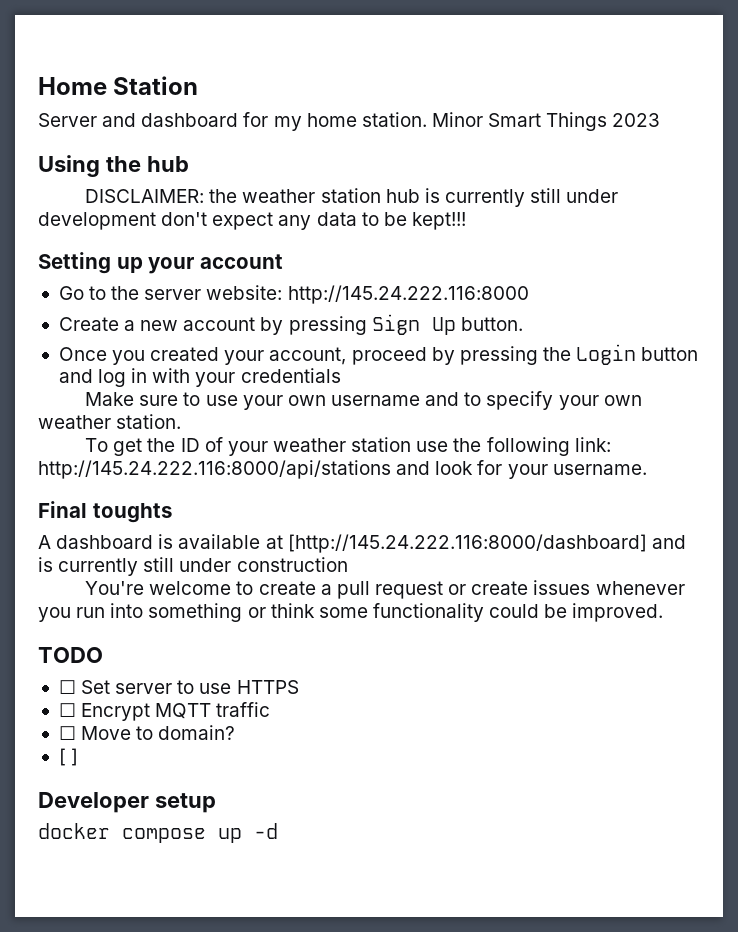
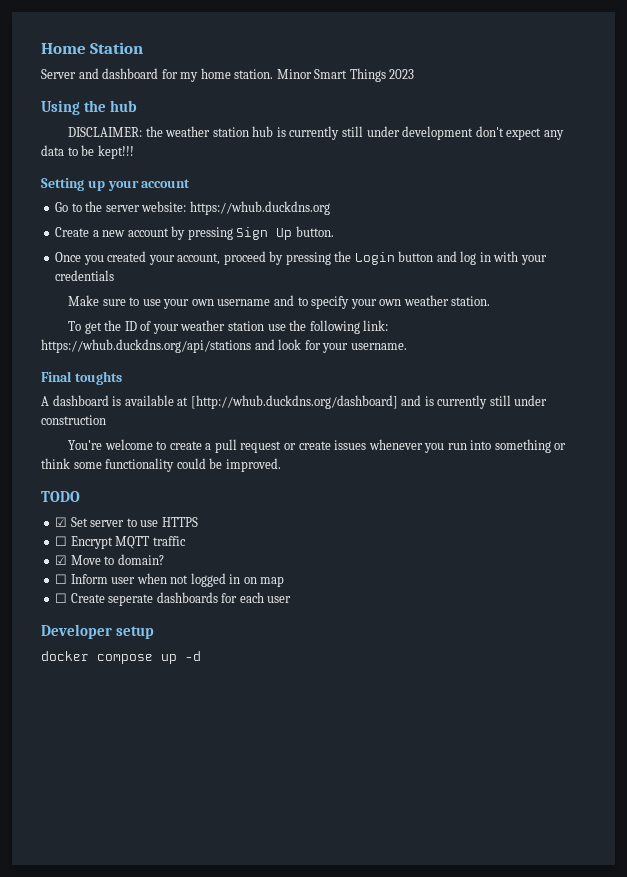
[287,285,529,304] http://145.24.222.116:8000 -> [189,201,330,215] https://whub.duckdns.org
[38,460,391,479] http://145.24.222.116:8000/api/stations -> [41,339,251,353] https://whub.duckdns.org/api/stations
[287,534,647,553] [http://145.24.222.116:8000/dashboard] -> [190,395,398,409] [http://whub.duckdns.org/dashboard]
[58,680,76,694] ☐ -> [55,517,68,527] ☑
[58,726,76,740] ☐ -> [55,555,68,565] ☑
[58,748,79,766] [ ] -> [55,573,285,587] [55,592,292,606] ☐ Inform user when not logged in on map // ☐ Create seperate dashboards for each user

